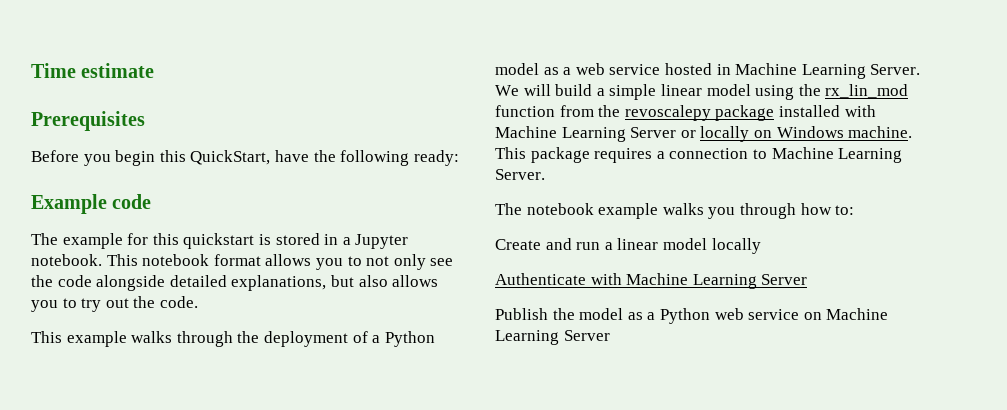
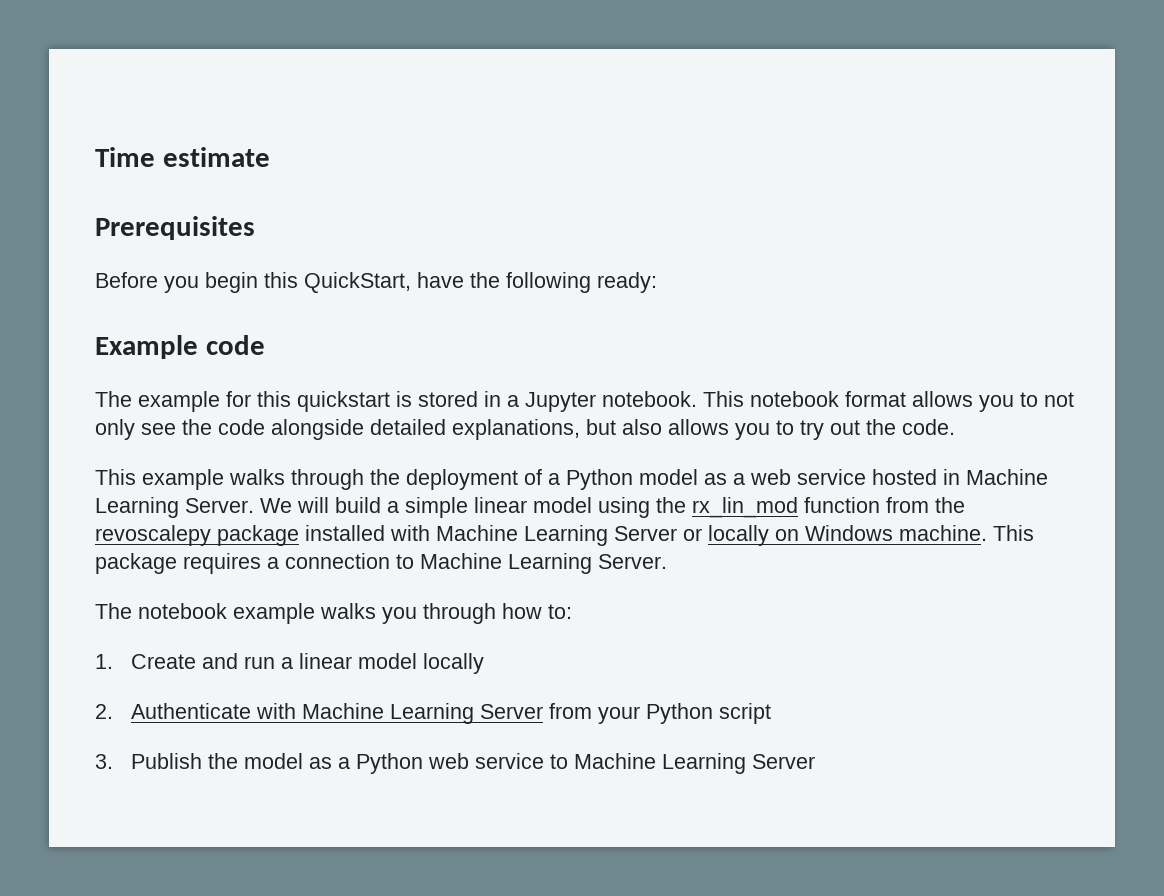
(855, 210) none -> [95,654,113,669] 1.
(761, 246) none -> [95,704,113,719] 2.
(808, 279) // -> [549,703,772,724] [95,754,113,769] from your Python script // 3.
[803,312,822,320] on -> [550,754,569,769] to

